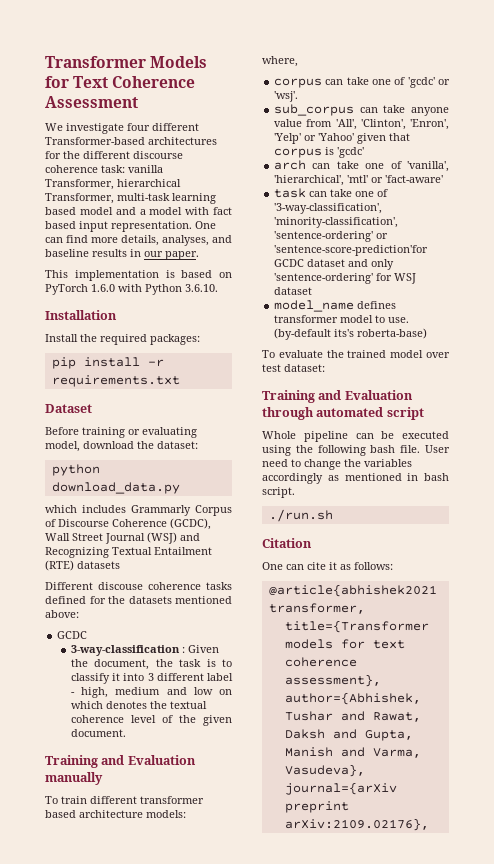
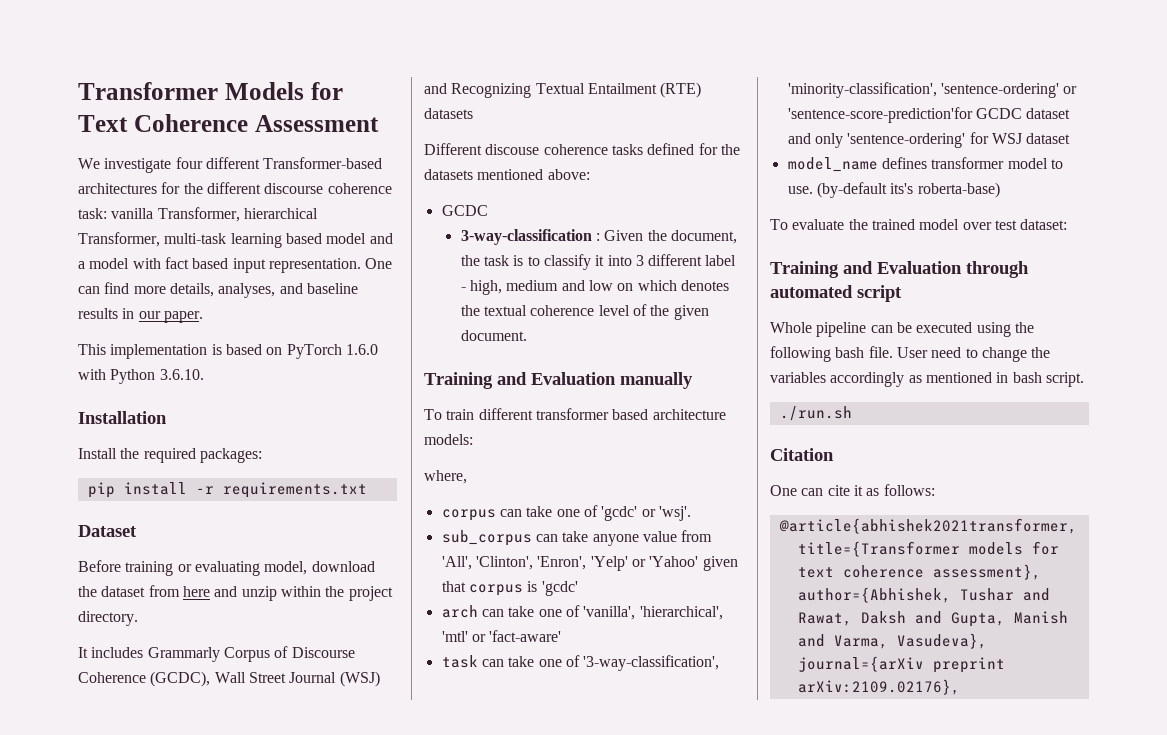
[157,441,198,449] [51,464,100,476] [51,482,180,494] [45,505,77,513] dataset: // python download_data.py // which -> [101,585,393,601] [78,611,138,626] [78,647,88,658] dataset from here and unzip within the project directory. // It

